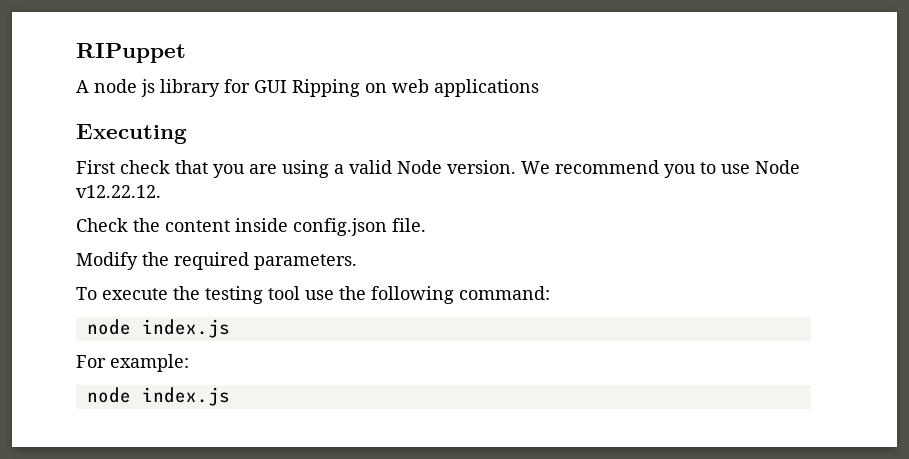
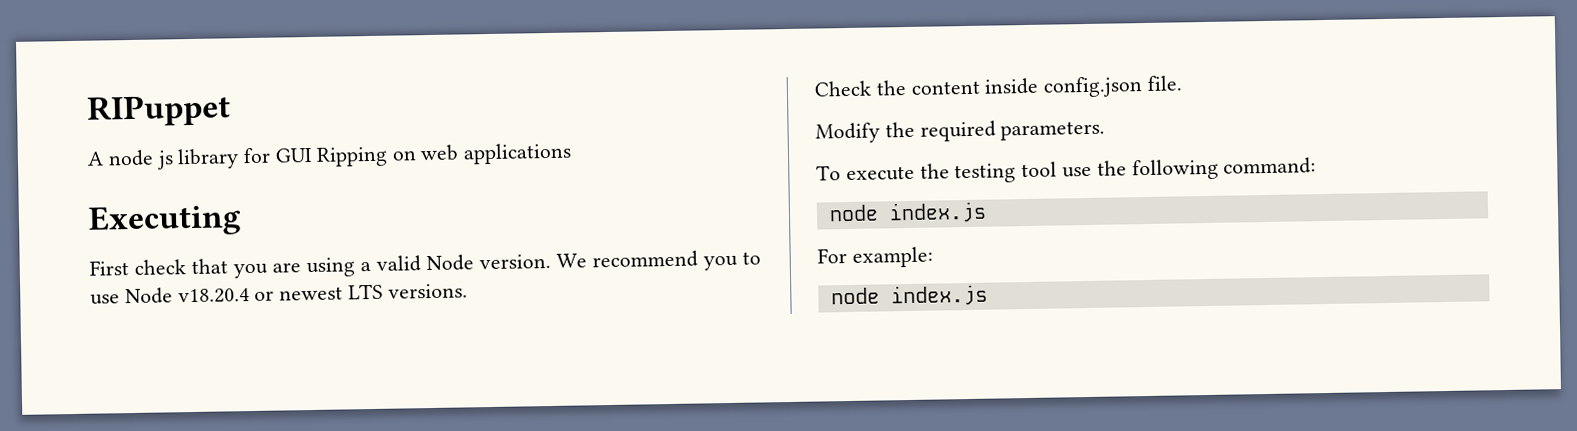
[76,185,161,198] v12.22.12. -> [177,283,468,304] v18.20.4 or newest LTS versions.

